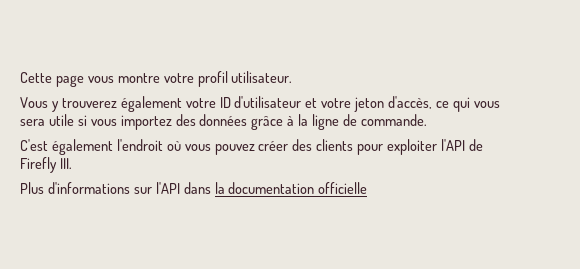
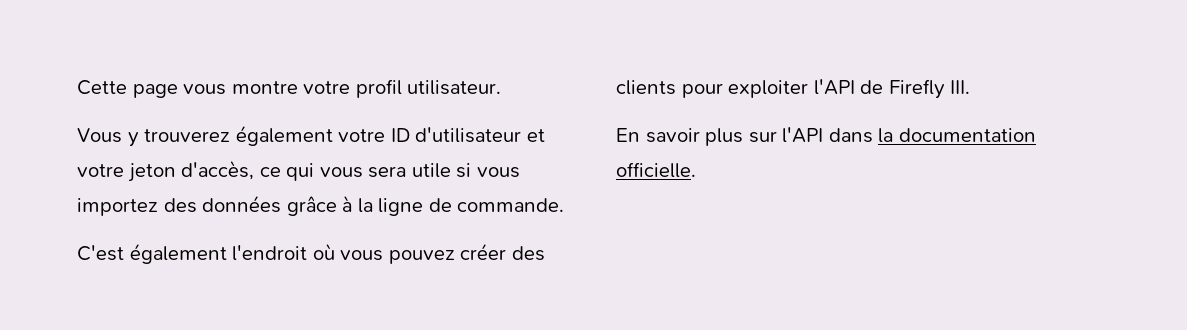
[20,182,130,194] Plus d'informations -> [616,128,744,146] En savoir plus
[318,182,368,194] officielle -> [616,162,696,178] officielle.

